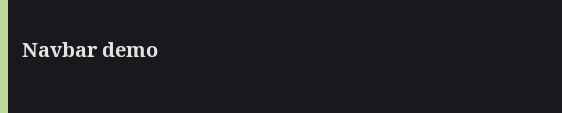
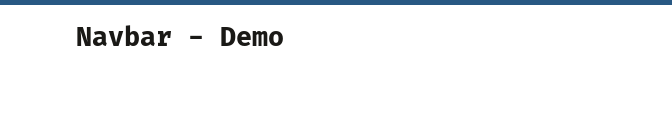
[102,42,159,57] demo -> [188,27,284,46] - Demo

